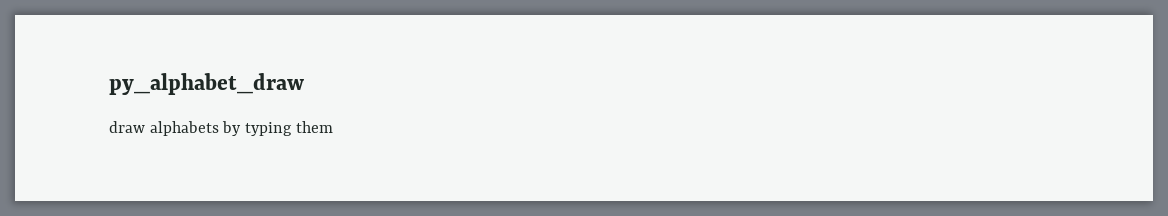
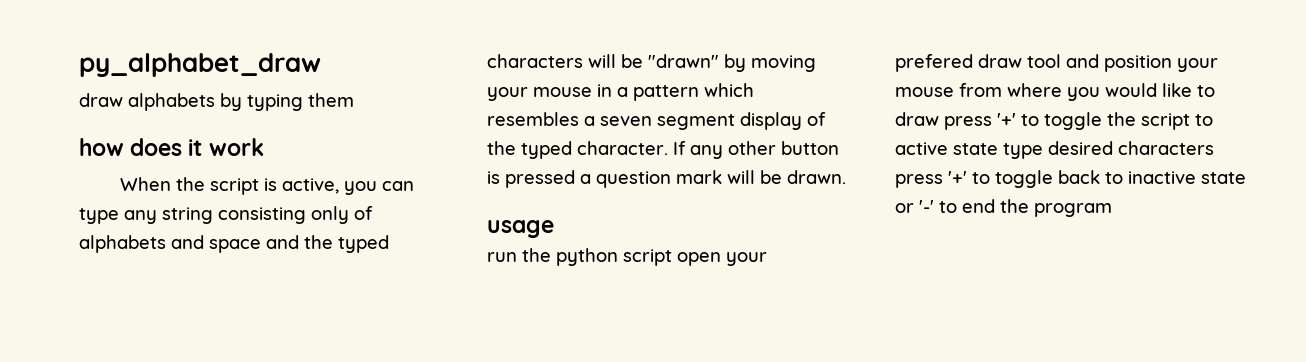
(333, 127) none -> [79,138,264,156] [119,177,414,195] [79,206,373,224] [79,235,389,253] [487,54,816,72] [487,83,754,101] [487,112,826,130] [487,141,839,159] [487,170,846,188] [487,220,554,238] [487,248,767,266] [895,54,1218,72] [895,83,1215,101] [895,112,1213,130] [895,141,1214,159] [895,170,1246,188] [895,199,1112,217] // how does it work // When the script is active, you can type any string consisting only of alphabets and space and the typed characters will be "drawn" by moving your mouse in a pattern which resembles a seven segment display of the typed character. If any other button is pressed a question mark will be drawn. // usage // run the python script open your prefered draw tool and position your mouse from where you would like to draw press '+' to toggle the script to active state type desired characters press '+' to toggle back to inactive state or '-' to end the program

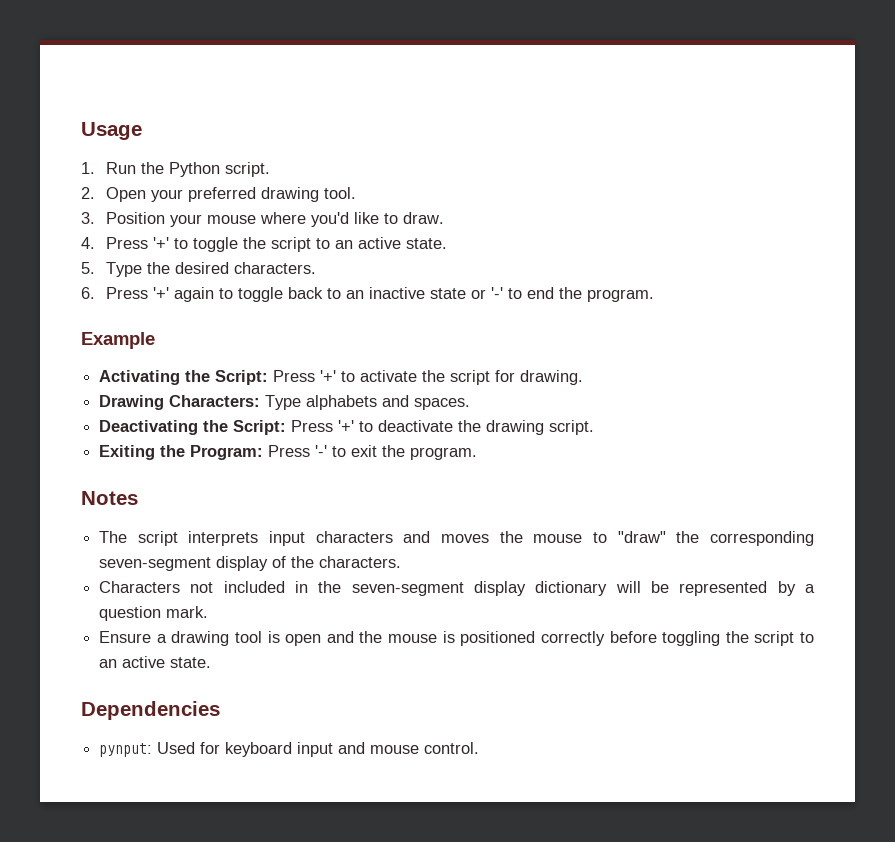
[79,53,321,77] [79,93,354,111] [79,138,264,156] [119,177,414,195] [79,206,373,224] [79,235,389,253] [487,54,816,72] [487,83,754,101] [487,112,826,130] [487,141,839,159] [487,170,846,188] [487,220,554,238] [487,248,767,266] [895,54,1218,72] [895,83,1215,101] [895,112,992,130] py_alphabet_draw // draw alphabets by typing them // how does it work // When the script is active, you can type any string consisting only of alphabets and space and the typed characters will be "drawn" by moving your mouse in a pattern which resembles a seven segment display of the typed character. If any other button is pressed a question mark will be drawn. // usage // run the python script open your prefered draw tool and position your mouse from where you would like to draw press -> [81,122,142,140] [81,162,271,177] [81,187,357,202] [81,212,445,227] [81,237,149,249] Usage // 1. Run the Python script. // 2. Open your preferred drawing tool. // 3. Position your mouse where you'd like to draw. // 4. Press
[895,141,1214,159] [895,171,967,188] active state type desired characters press '+' -> [335,237,448,249] [81,262,317,277] [81,287,215,302] an active state. // 5. Type the desired characters. // 6. Press '+' again
(1123, 178) none -> [346,290,365,299] an
[1034,203,1112,217] program -> [587,289,655,302] [81,332,155,349] [99,370,584,385] [99,395,471,410] [99,420,595,435] [99,445,478,460] [81,491,138,505] [99,531,815,546] [99,556,402,571] [99,581,815,596] [99,606,209,621] [99,631,815,646] [99,656,212,668] [81,701,220,720] [99,742,480,757] program. // Example // Activating the Script: Press '+' to activate the script for drawing. // Drawing Characters: Type alphabets and spaces. // Deactivating the Script: Press '+' to deactivate the drawing script. // Exiting the Program: Press '-' to exit the program. // Notes // The script interprets input characters and moves the mouse to "draw" the corresponding seven-segment display of the characters. // Characters not included in the seven-segment display dictionary will be represented by a question mark. // Ensure a drawing tool is open and the mouse is positioned correctly before toggling the script to an active state. // Dependencies // pynput: Used for keyboard input and mouse control.

